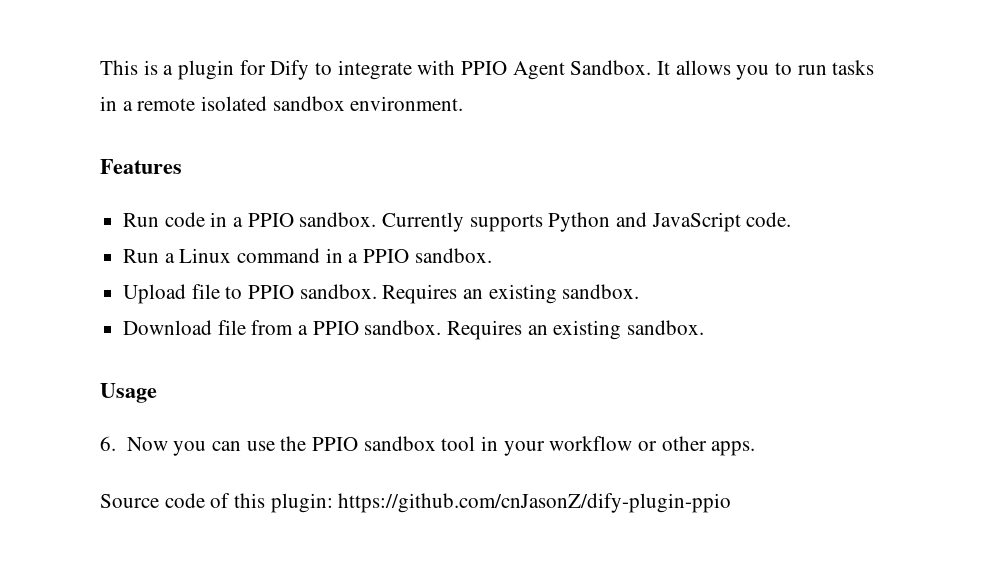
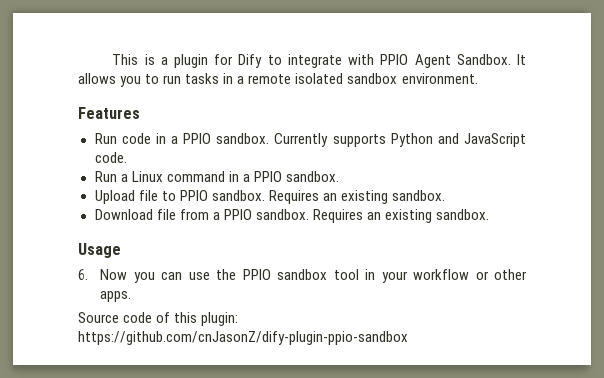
[338,493,732,513] https://github.com/cnJasonZ/dify-plugin-ppio -> [78,331,408,345] https://github.com/cnJasonZ/dify-plugin-ppio-sandbox

